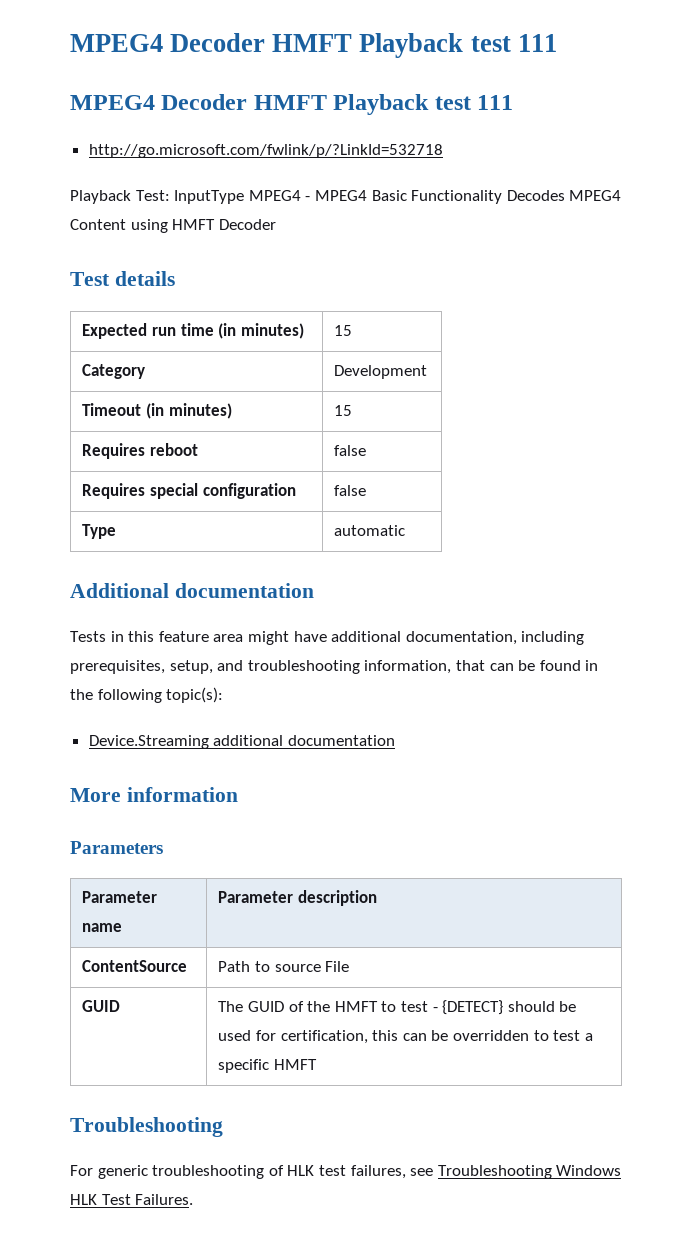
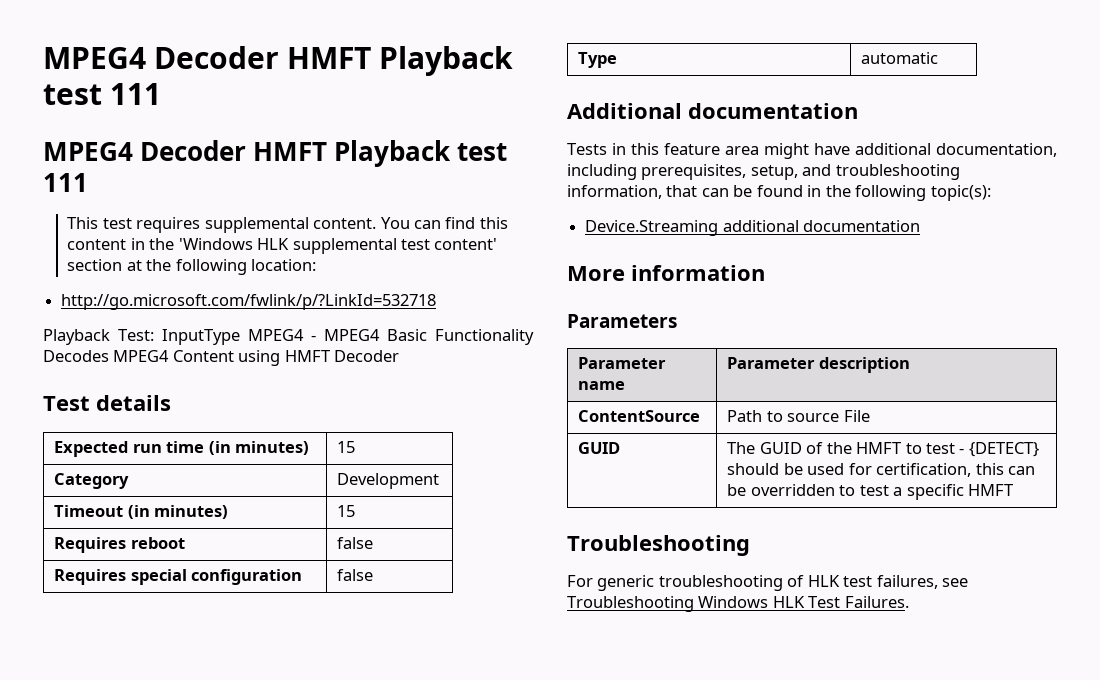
(514, 102) none -> [67,217,508,233] [67,238,498,254] [67,259,317,275] // This test requires supplemental content. You can find this content in the 'Windows HLK supplemental test content' section at the following location:

